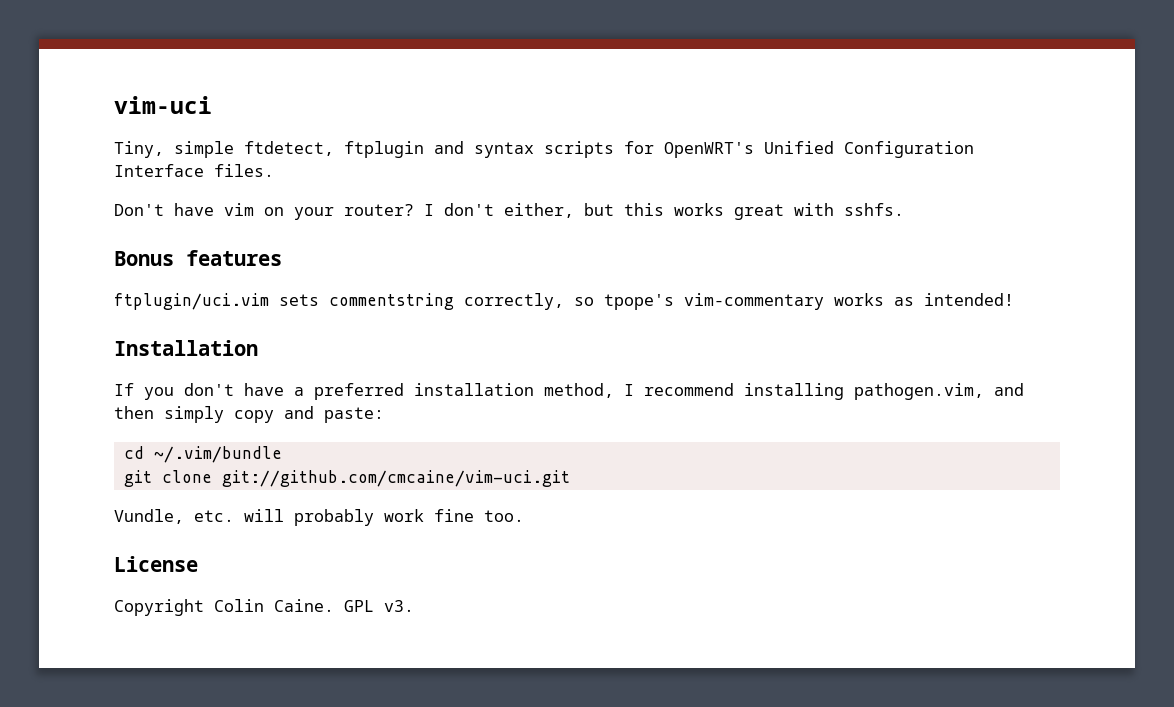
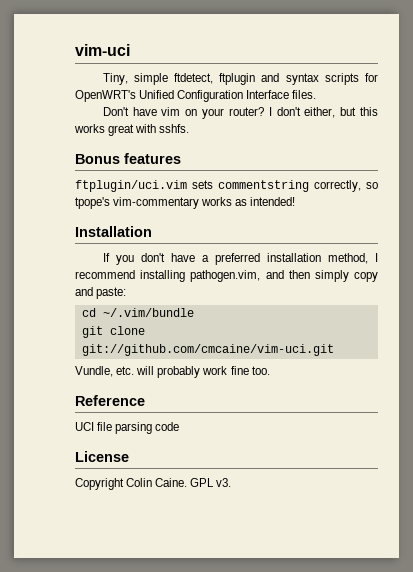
(524, 516) none -> [75,395,145,406] [75,422,180,434] // Reference // UCI file parsing code

